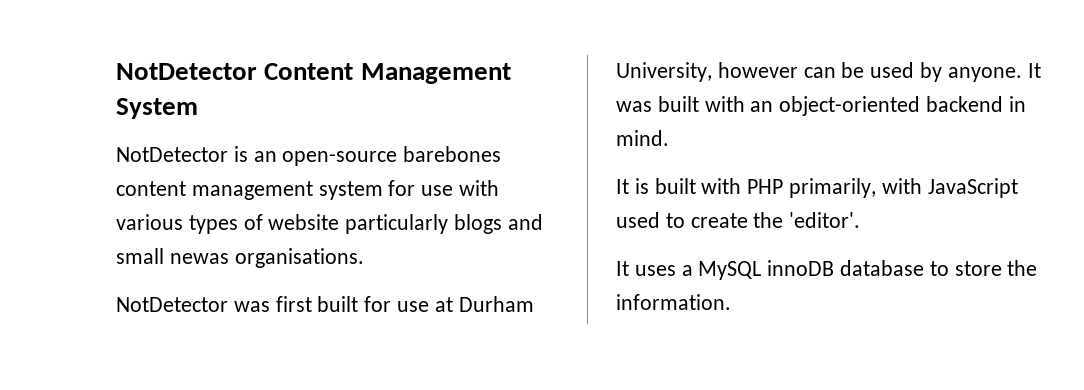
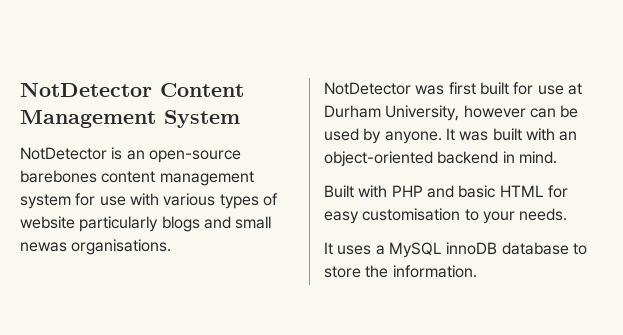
[616,178,1018,198] [616,212,861,228] It is built with PHP primarily, with JavaScript used to create the 'editor'. -> [324,185,568,198] [324,208,568,224] Built with PHP and basic HTML for easy customisation to your needs.

